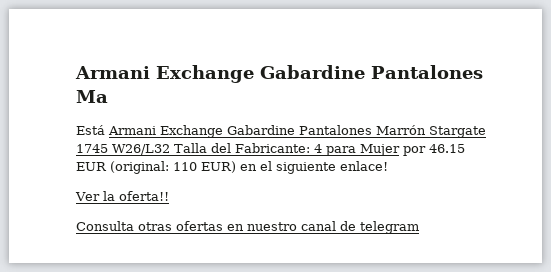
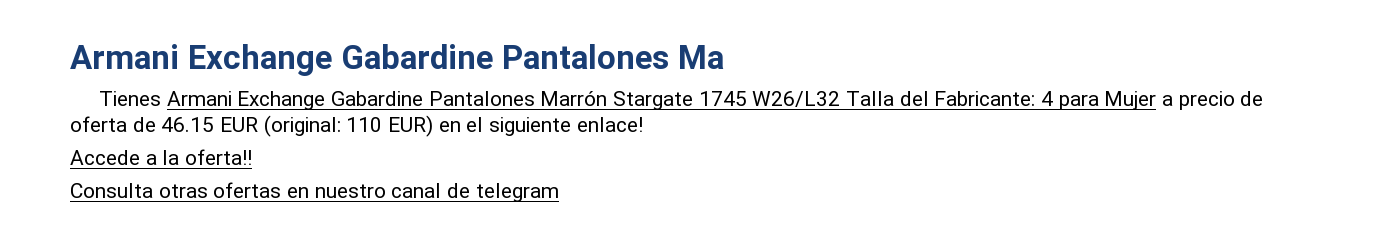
[76,125,105,135] Está -> [98,91,161,106] Tienes
[402,146,426,156] por -> [1161,91,1264,110] [70,116,156,132] a precio de oferta de
[75,192,100,201] Ver -> [70,150,157,165] Accede a

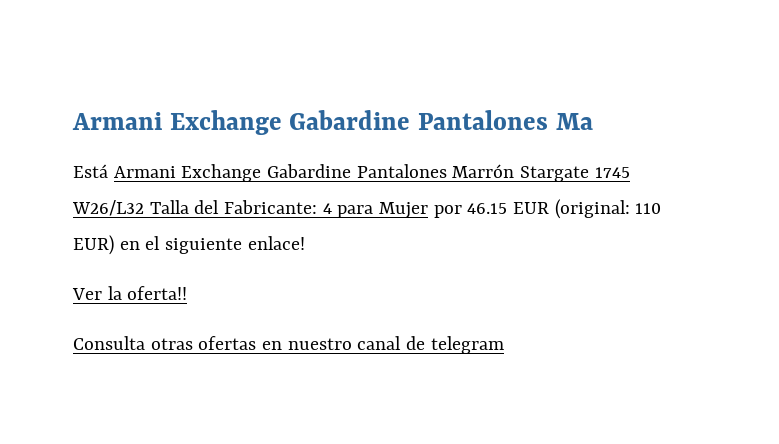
[98,91,161,106] Tienes -> [73,164,108,178] Está
[1161,91,1264,110] [70,116,156,132] a precio de oferta de -> [433,205,462,218] por
[70,150,157,165] Accede a -> [72,288,102,300] Ver

